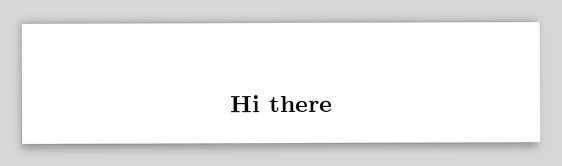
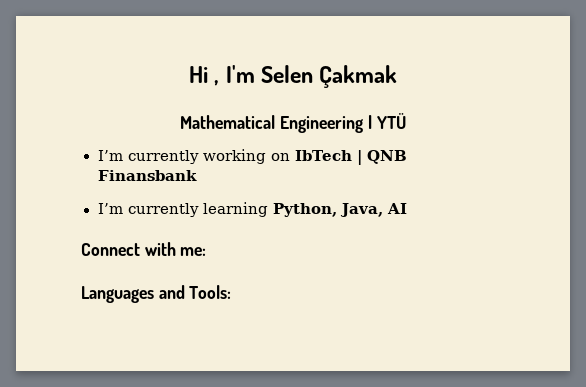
[269,95,333,113] there -> [214,65,398,88] [180,113,406,133] [97,149,408,165] [97,170,197,181] [97,202,407,217] [81,242,207,256] [81,285,232,303] , I'm Selen Çakmak // Mathematical Engineering | YTÜ // I’m currently working on IbTech | QNB Finansbank // I’m currently learning Python, Java, AI // Connect with me: // Languages and Tools:

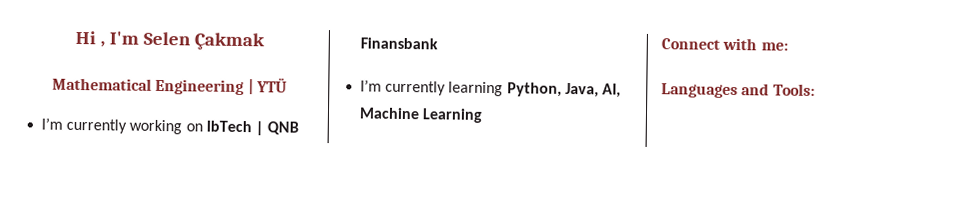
[386,203,407,214] AI -> [601,83,621,98] [359,107,484,123] AI, Machine Learning

